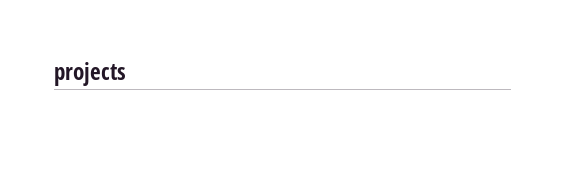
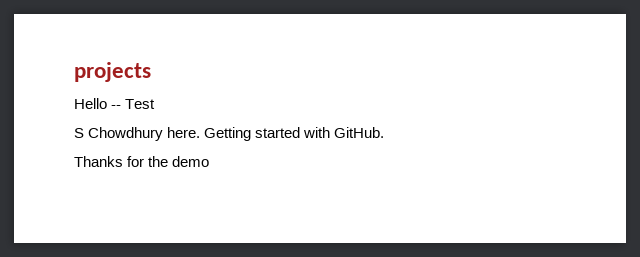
(126, 74) none -> [74,98,156,109] [74,127,385,141] [74,156,210,167] // Hello -- Test // S Chowdhury here. Getting started with GitHub. // Thanks for the demo

